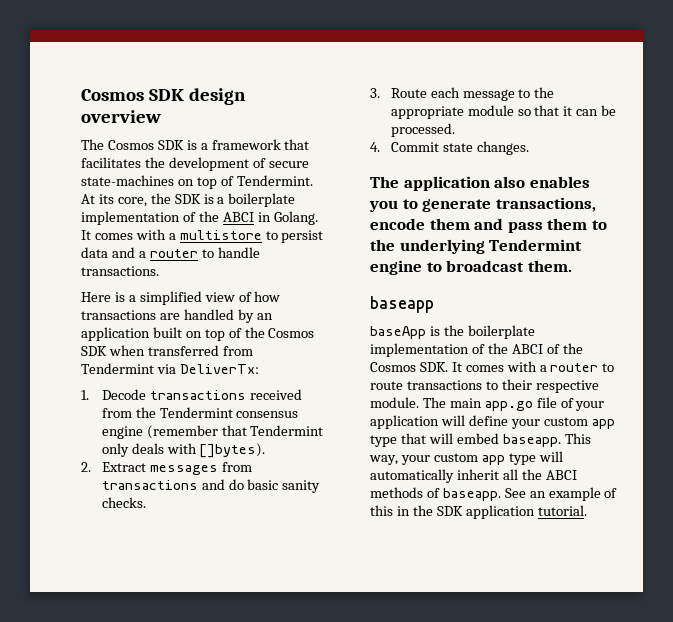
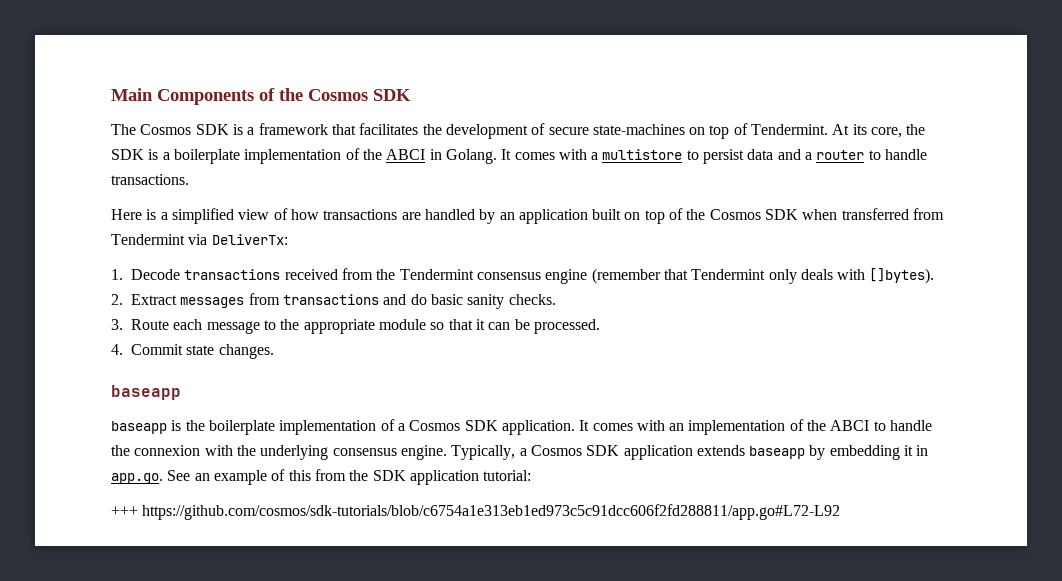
[81,88,246,105] [81,110,161,123] Cosmos SDK design overview -> [111,88,411,105] Main Components of the Cosmos SDK
[370,176,590,191] [369,197,596,212] [370,218,607,233] [370,239,583,254] [370,260,572,275] [370,296,434,313] [370,326,426,339] The application also enables you to generate transactions, encode them and pass them to the underlying Tendermint engine to broadcast them. // baseapp // baseApp -> [111,385,181,400] [111,421,167,434] baseapp // baseapp
[487,343,583,354] [370,361,615,372] [370,379,599,393] [370,397,605,411] [370,415,615,429] [370,433,591,447] [369,451,563,465] [370,469,577,483] [370,487,501,501] the ABCI of the Cosmos SDK. It comes with a router to route transactions to their respective module. The main app.go file of your application will define your custom app type that will embed baseapp. This way, your custom app type will automatically inherit all the ABCI methods of baseapp. -> [397,419,933,435] [111,445,929,460] [111,473,163,484] a Cosmos SDK application. It comes with an implementation of the ABCI to handle the connexion with the underlying consensus engine. Typically, a Cosmos SDK application extends baseapp by embedding it in app.go.
[396,506,410,516] in -> [314,469,346,481] from
[537,505,587,516] tutorial. -> [483,470,532,481] [111,504,841,520] tutorial: // +++ https://github.com/cosmos/sdk-tutorials/blob/c6754a1e313eb1ed973c5c91dcc606f2fd288811/app.go#L72-L92

